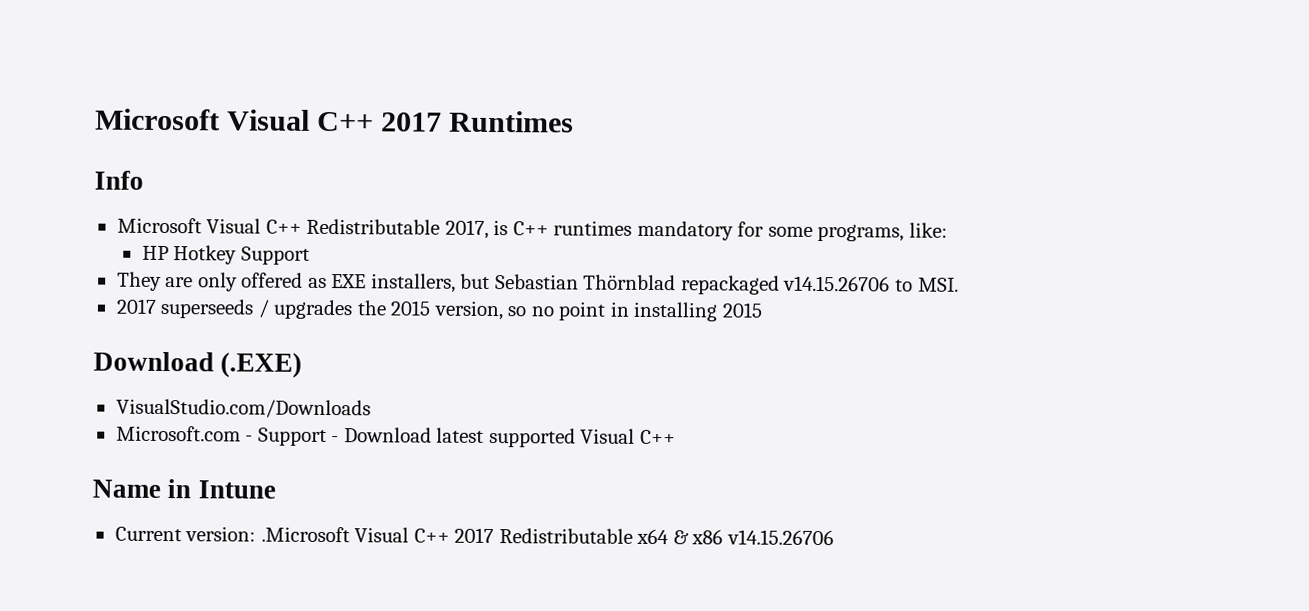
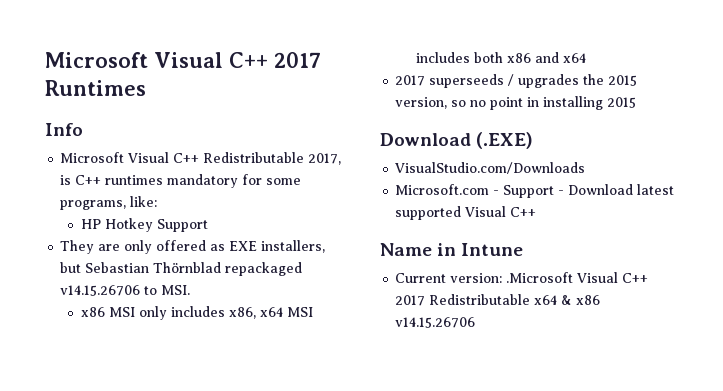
(959, 284) none -> [80,306,313,320] [415,52,586,63] // x86 MSI only includes x86, x64 MSI includes both x86 and x64

